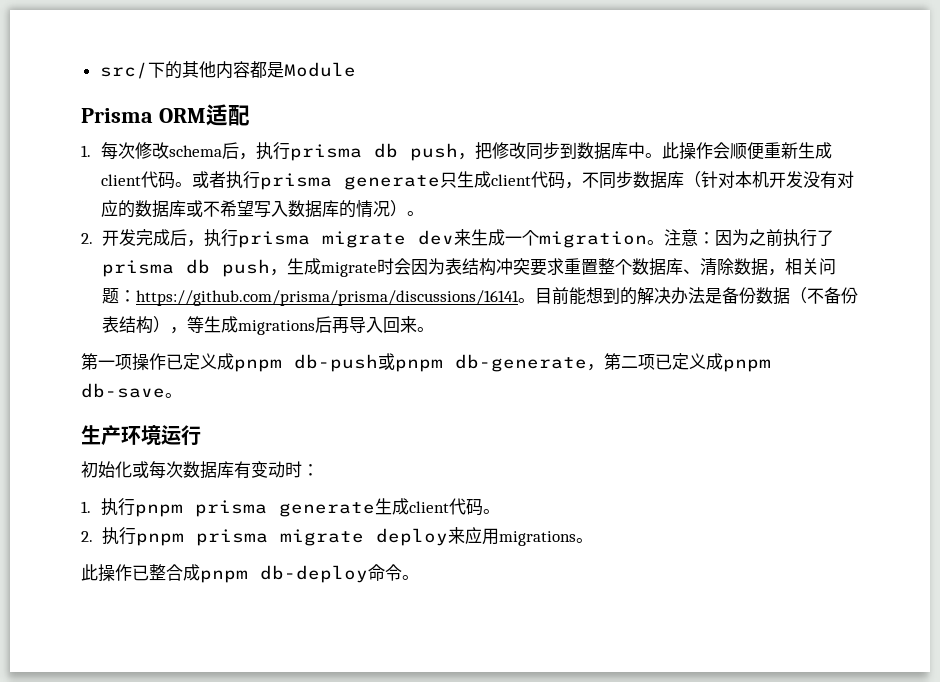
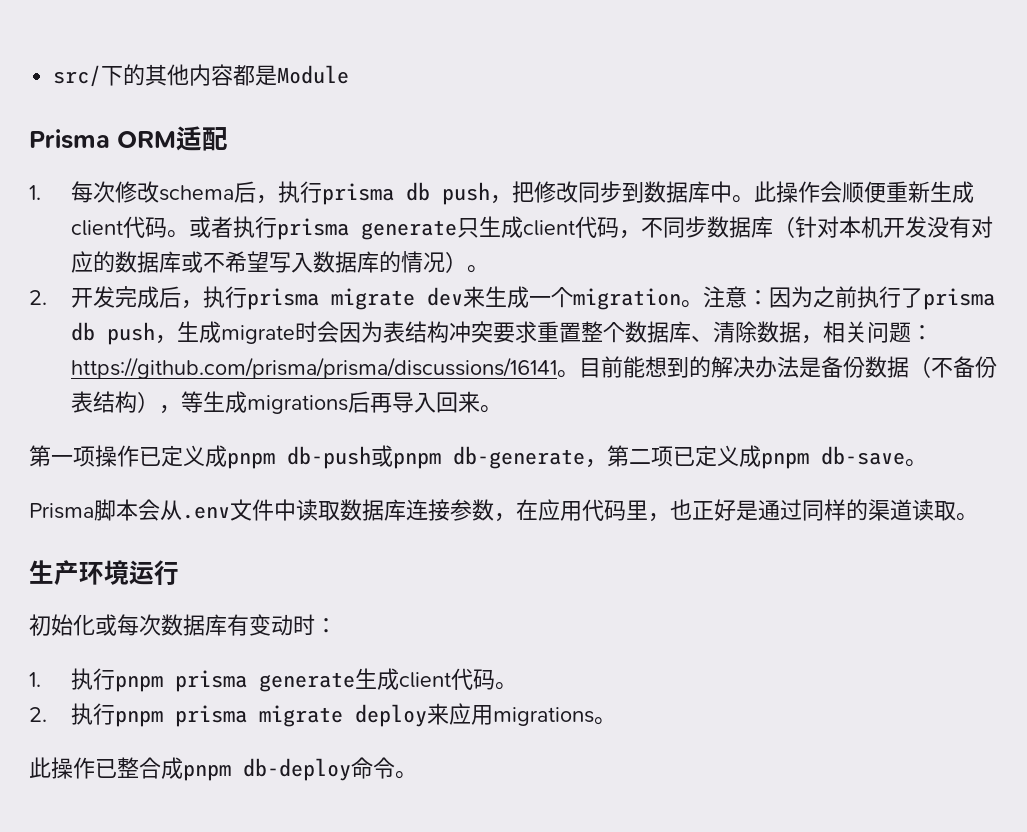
(182, 395) none -> [29,499,978,522] // Prisma脚本会从.env文件中读取数据库连接参数，在应用代码里，也正好是通过同样的渠道读取。

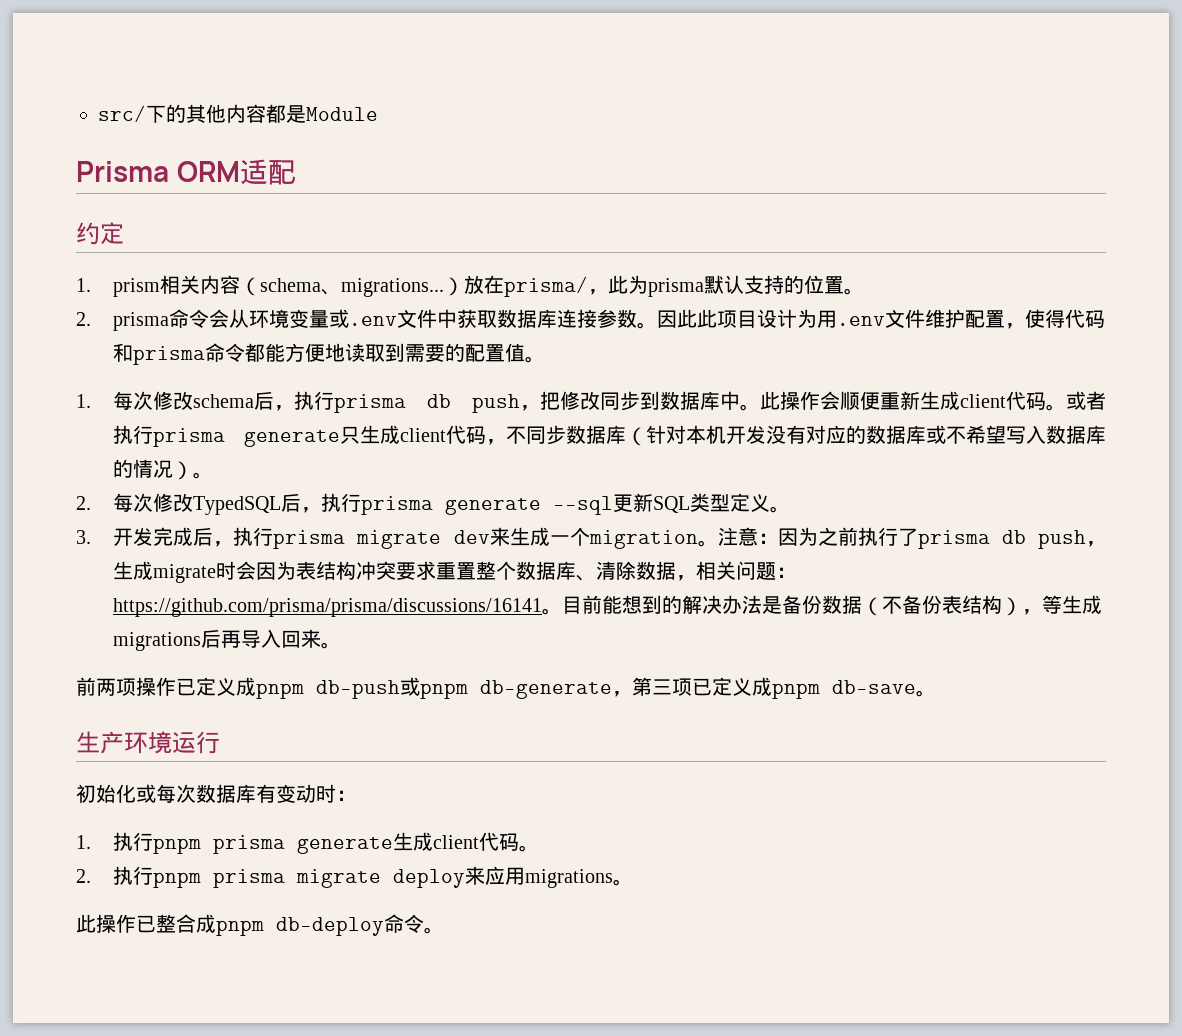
(228, 139) none -> [76,222,124,245] [76,275,865,297] [76,309,1106,331] [113,343,546,365] // 约定 // 1. prism相关内容（schema、migrations...）放在prisma/，此为prisma默认支持的位置。 // 2. prisma命令会从环境变量或.env文件中获取数据库连接参数。因此此项目设计为用.env文件维护配置，使得代码和prisma命令都能方便地读取到需要的配置值。
(47, 297) none -> [113,493,791,515] [76,530,91,544] 每次修改TypedSQL后，执行prisma generate --sql更新SQL类型定义。 // 3.
[29,445,73,467] 第一 -> [76,677,116,696] 前两
[629,449,651,464] 二 -> [652,679,672,695] 三
[29,499,978,522] // Prisma脚本会从.env文件中读取数据库连接参数，在应用代码里，也正好是通过同样的渠道读取。 -> (936, 693) none

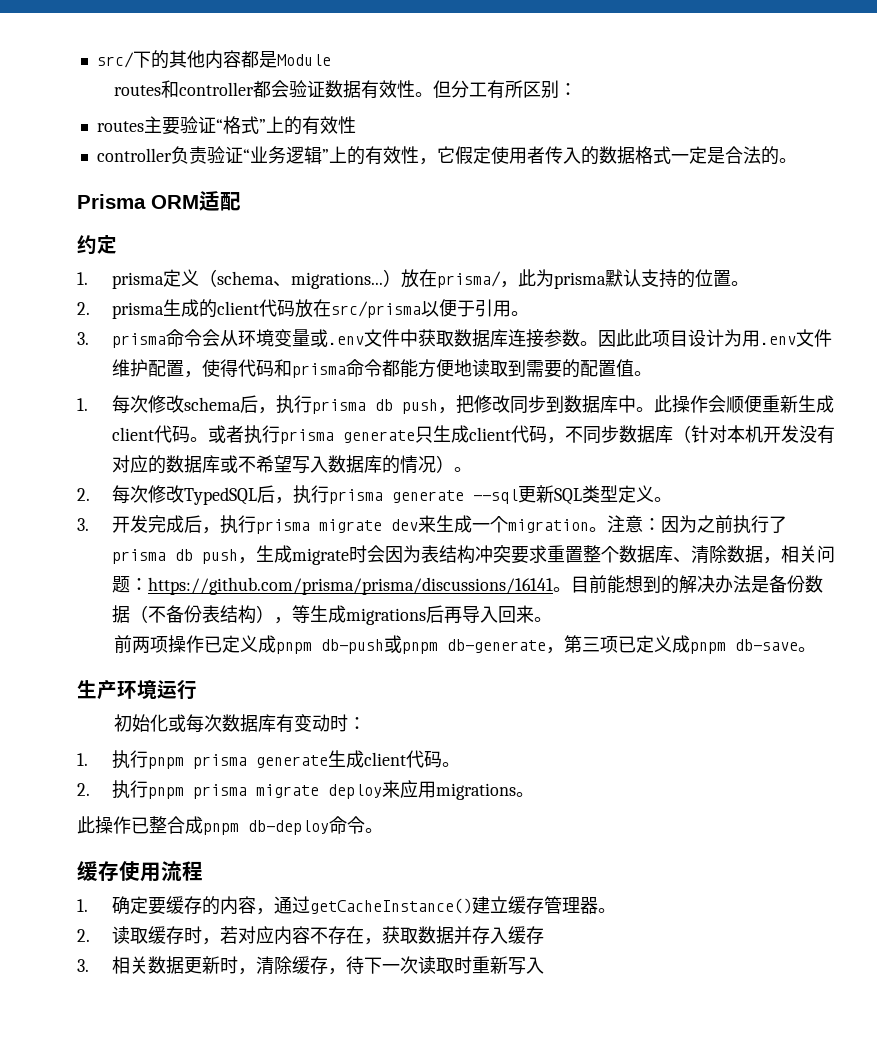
(378, 114) none -> [114,80,578,99] [96,116,356,135] [96,146,797,165] // routes和controller都会验证数据有效性。但分工有所区别： // routes主要验证“格式”上的有效性 // controller负责验证“业务逻辑”上的有效性，它假定使用者传入的数据格式一定是合法的。
[113,275,241,297] prism相关内容 -> [111,269,199,289] prisma定义
(170, 321) none -> [162,299,529,318] [77,332,166,348] 生成的client代码放在src/prisma以便于引用。 // 3. prisma
(444, 930) none -> [77,861,203,882] [77,896,616,915] [77,926,544,945] [77,956,544,975] // 缓存使用流程 // 1.确定要缓存的内容，通过getCacheInstance()建立缓存管理器。 // 2.读取缓存时，若对应内容不存在，获取数据并存入缓存 // 3.相关数据更新时，清除缓存，待下一次读取时重新写入

